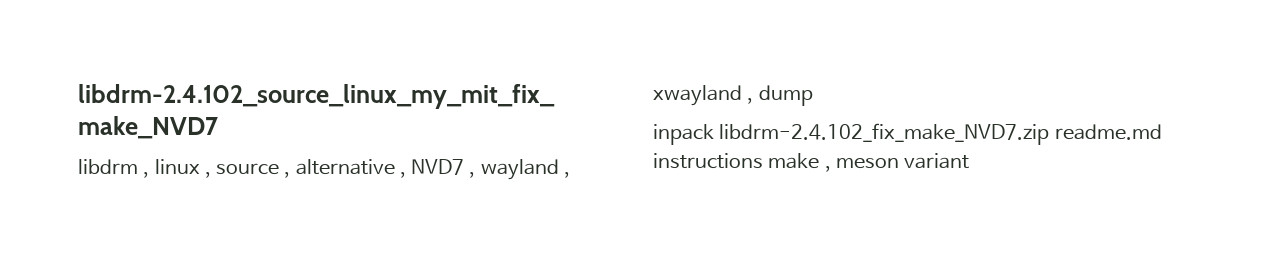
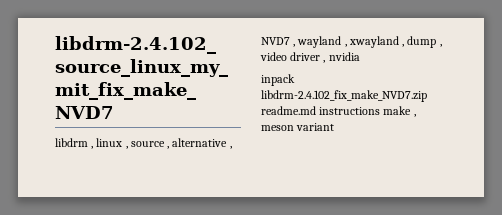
(813, 95) none -> [439,44,442,47] [260,52,360,63] , video driver , nvidia

